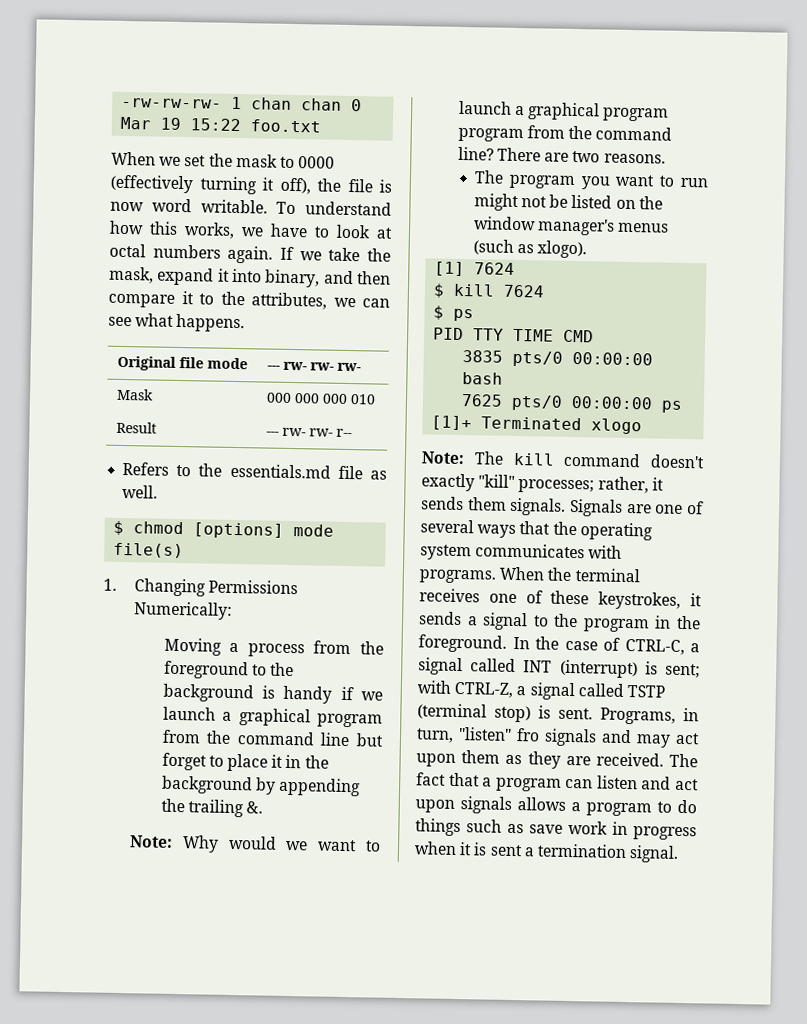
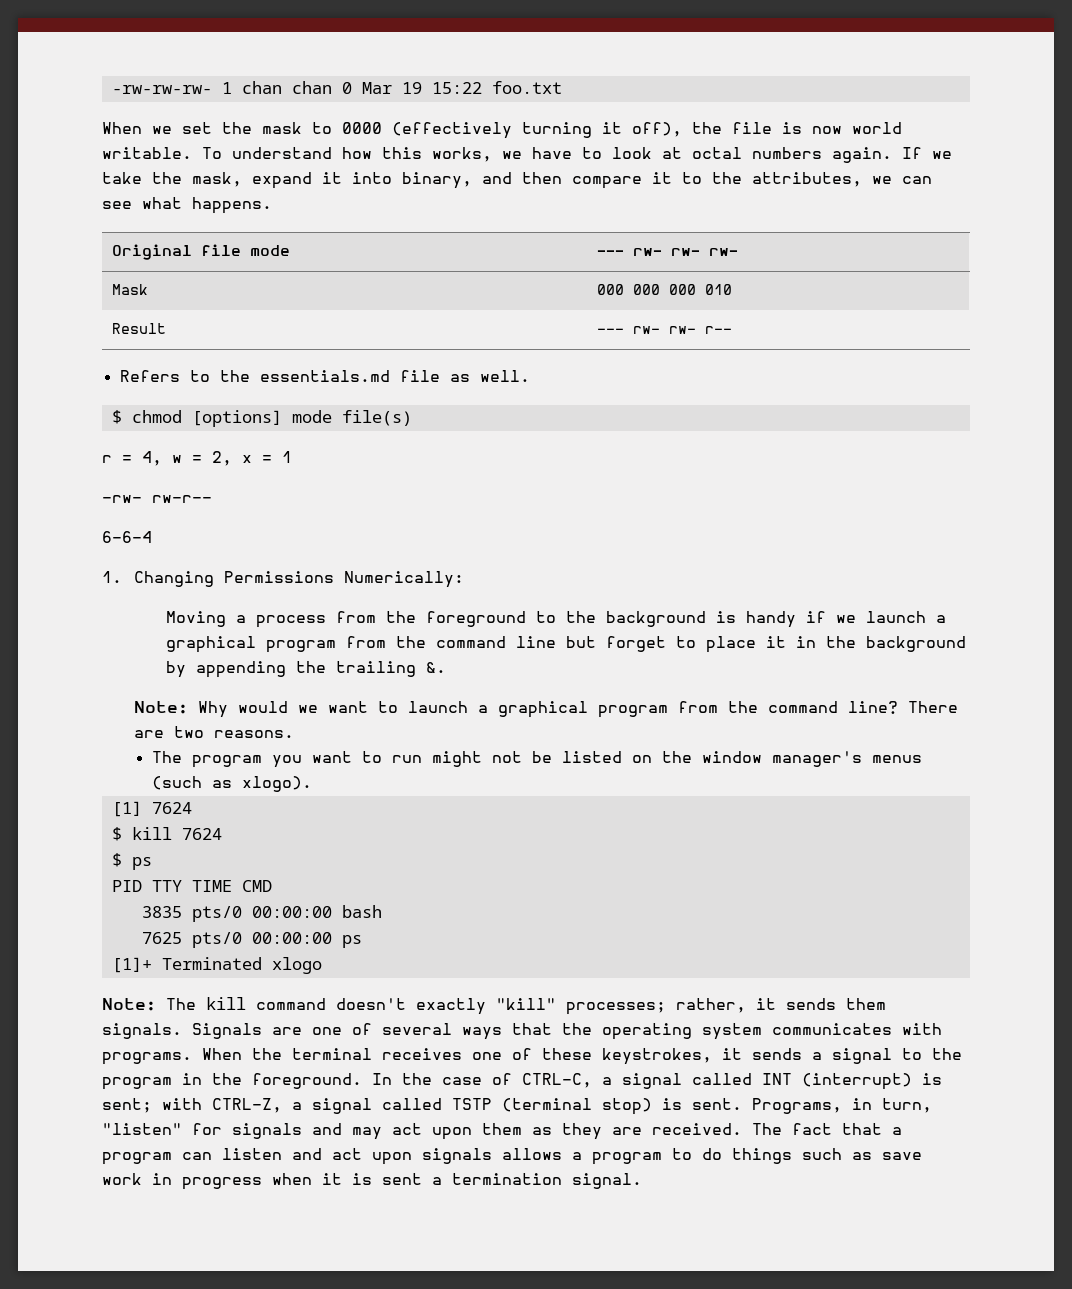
[151,198,192,213] word -> [852,122,902,134] world
(185, 550) none -> [102,451,292,466] [102,495,212,503] [102,531,152,543] // r = 4, w = 2, x = 1 // -rw- rw-r-- // 6-6-4
[457,127,524,143] program -> (668, 711) none
[516,728,540,742] fro -> [192,1123,222,1135] for

